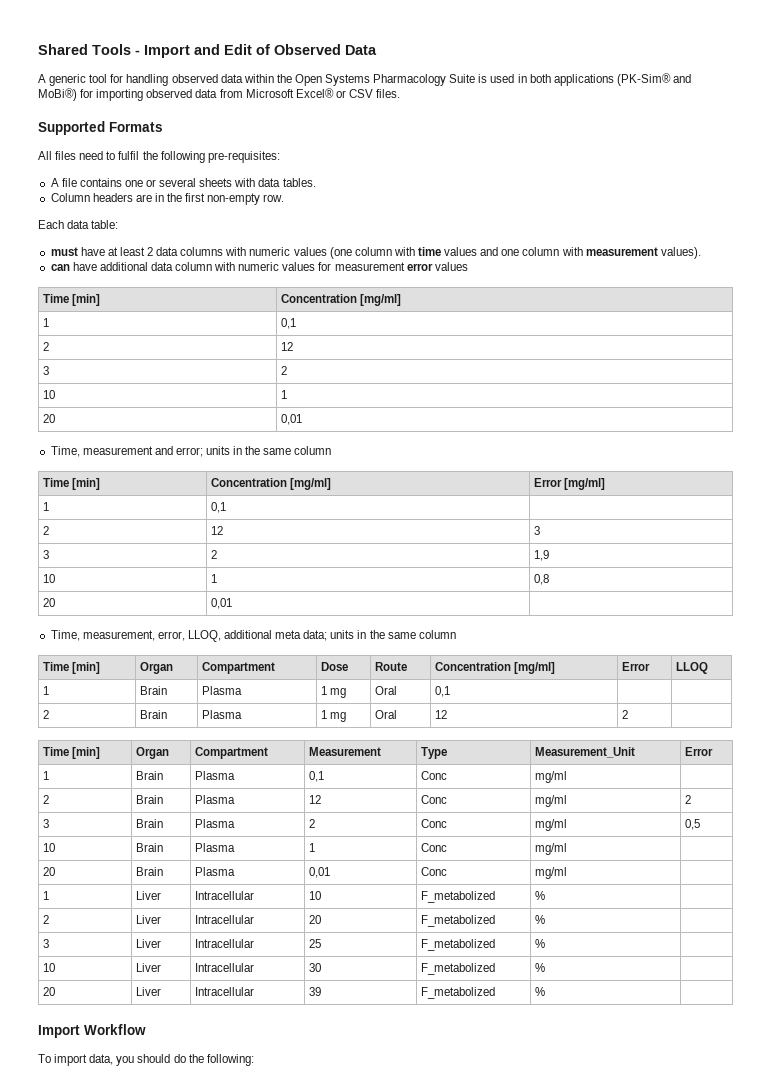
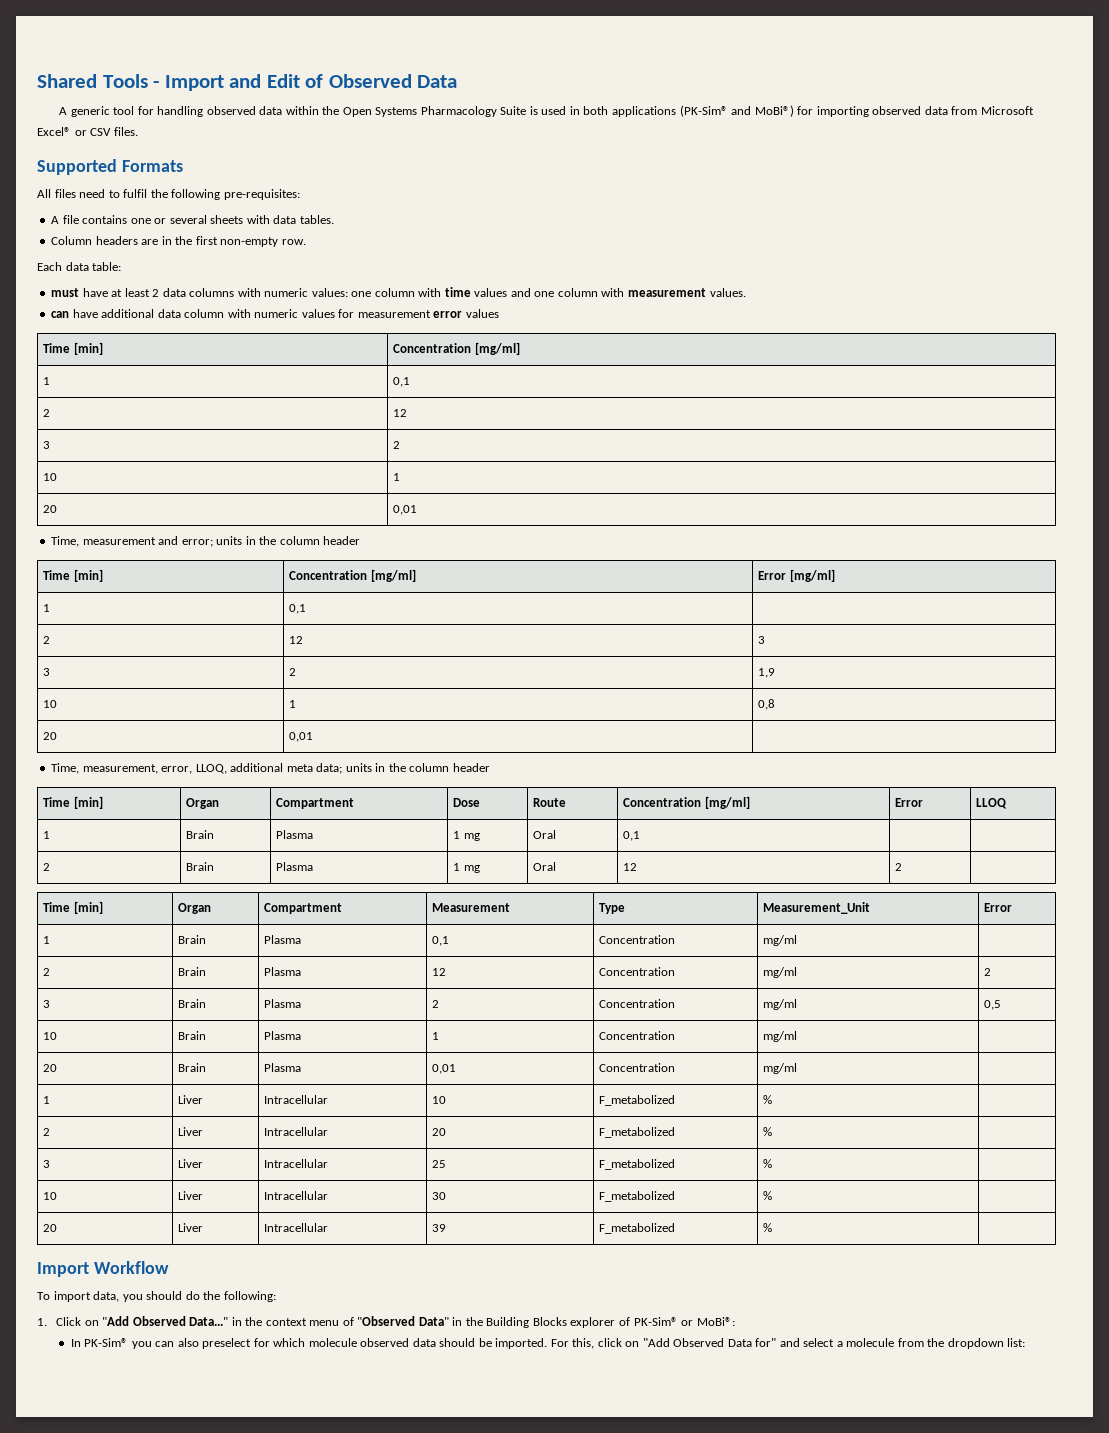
[293,247,352,259] values (one -> [311,288,372,297] values: one
[660,247,701,259] values). -> [709,288,746,297] values.
[263,446,332,455] same column -> [279,536,361,545] column header
[387,630,456,639] same column -> [409,763,490,772] column header
[421,771,448,780] Conc -> [599,935,676,944] Concentration
[421,795,448,804] Conc -> [599,967,676,976] Concentration
[421,819,448,828] Conc -> [599,999,676,1008] Concentration
[421,843,448,852] Conc -> [599,1031,676,1040] Concentration
[421,867,448,876] Conc -> [599,1063,676,1072] Concentration
(254, 1060) none -> [37,1316,735,1328] [70,1338,1026,1349] // 1. Click on "Add Observed Data..." in the context menu of "Observed Data" in the Building Blocks explorer of PK-Sim® or MoBi®: // In PK-Sim® you can also preselect for which molecule observed data should be imported. For this, click on "Add Observed Data for" and select a molecule from the dropdown list:

